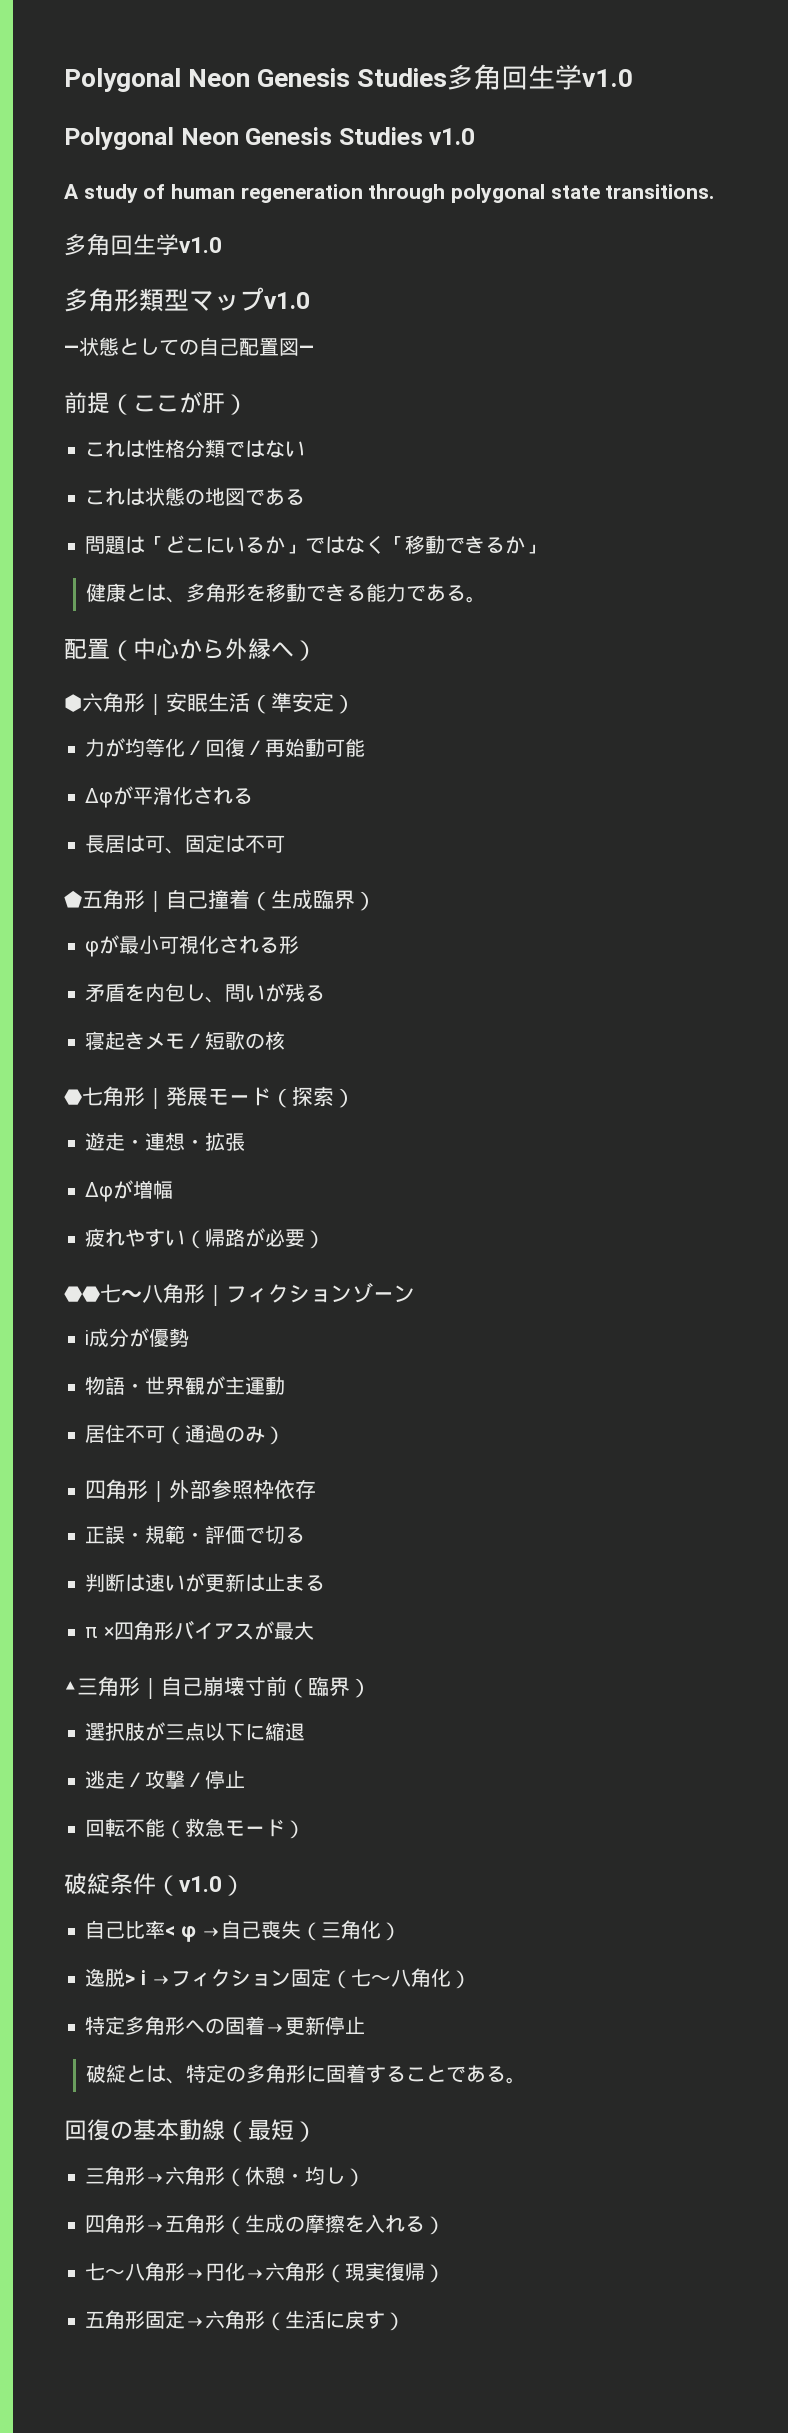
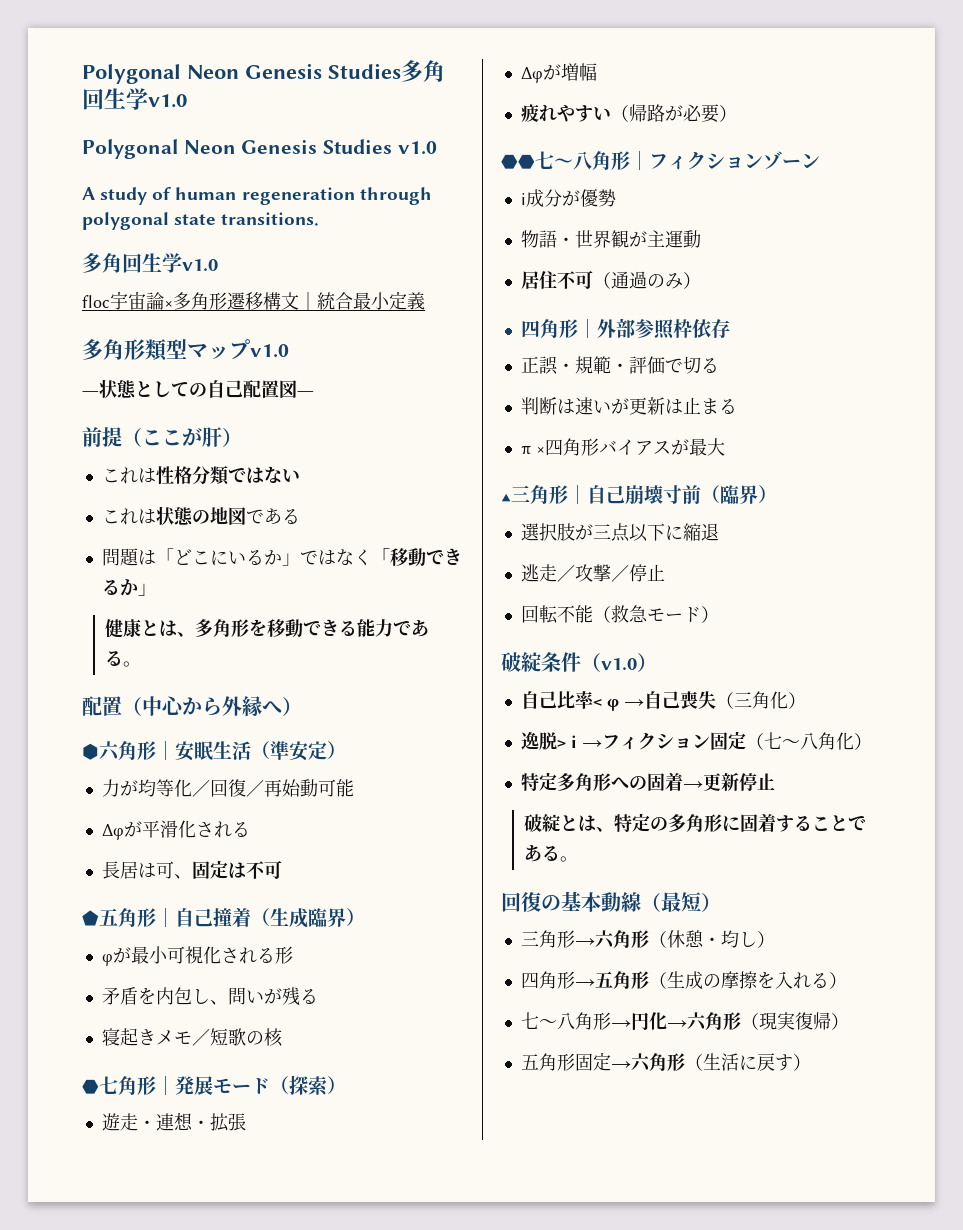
(222, 245) none -> [82,291,425,311] // floc宇宙論×多角形遷移構文｜統合最小定義

